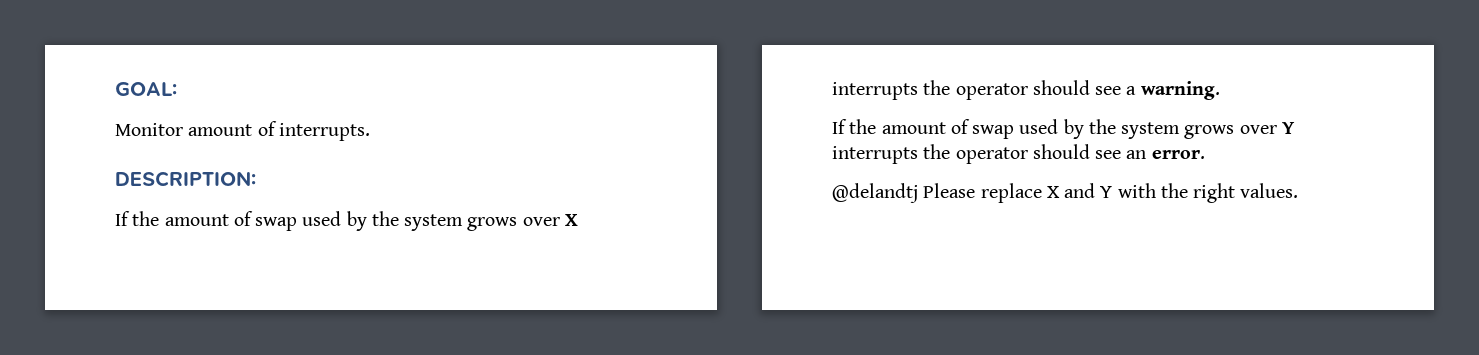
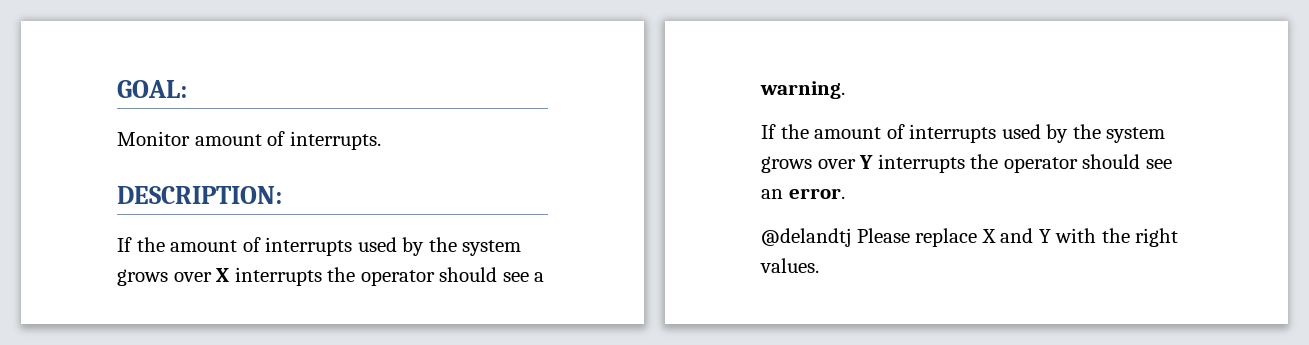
[255,217,298,231] swap -> [265,237,353,256] interrupts
[972,125,1015,139] swap -> [909,124,997,143] interrupts

